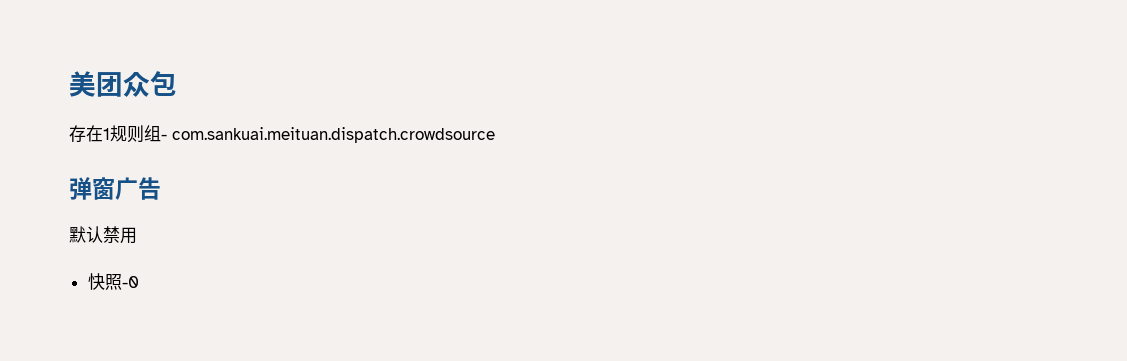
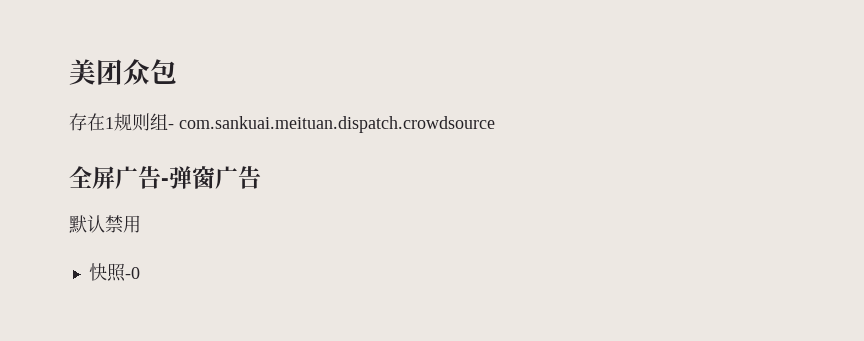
(495, 135) none -> [69,166,169,189] 全屏广告-

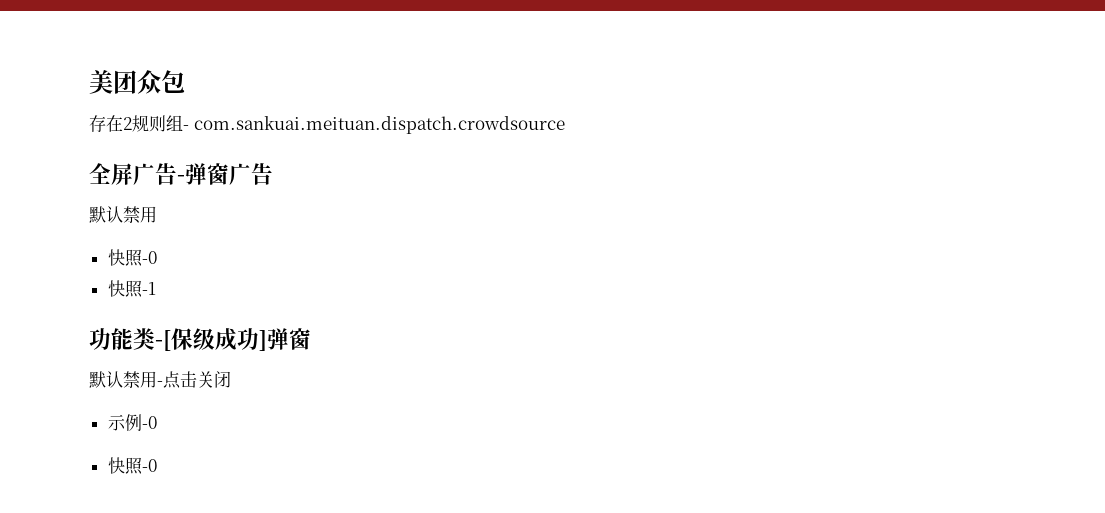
[105,117,114,129] 1 -> [123,117,132,130] 2
(140, 273) none -> [107,280,156,298] [89,328,311,351] [89,371,231,389] [107,414,157,431] [107,457,157,475] // 快照-1 // 功能类-[保级成功]弹窗 // 默认禁用-点击关闭 // 示例-0 // 快照-0

